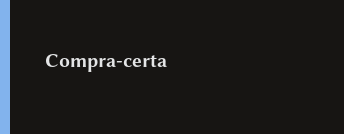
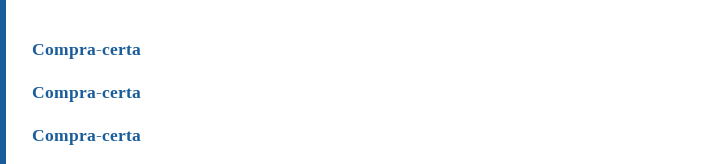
[45,54,167,72] Compra-certa -> [32,44,141,59] [32,87,141,102] [32,130,141,145] Compra-certa // Compra-certa // Compra-certa

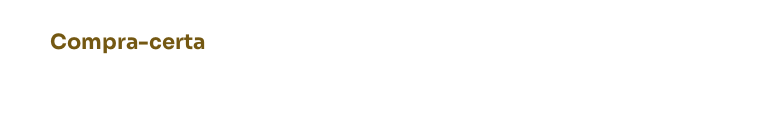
[32,44,141,59] [32,87,141,102] [32,130,141,145] Compra-certa // Compra-certa // Compra-certa -> [50,33,205,54] Compra-certa

